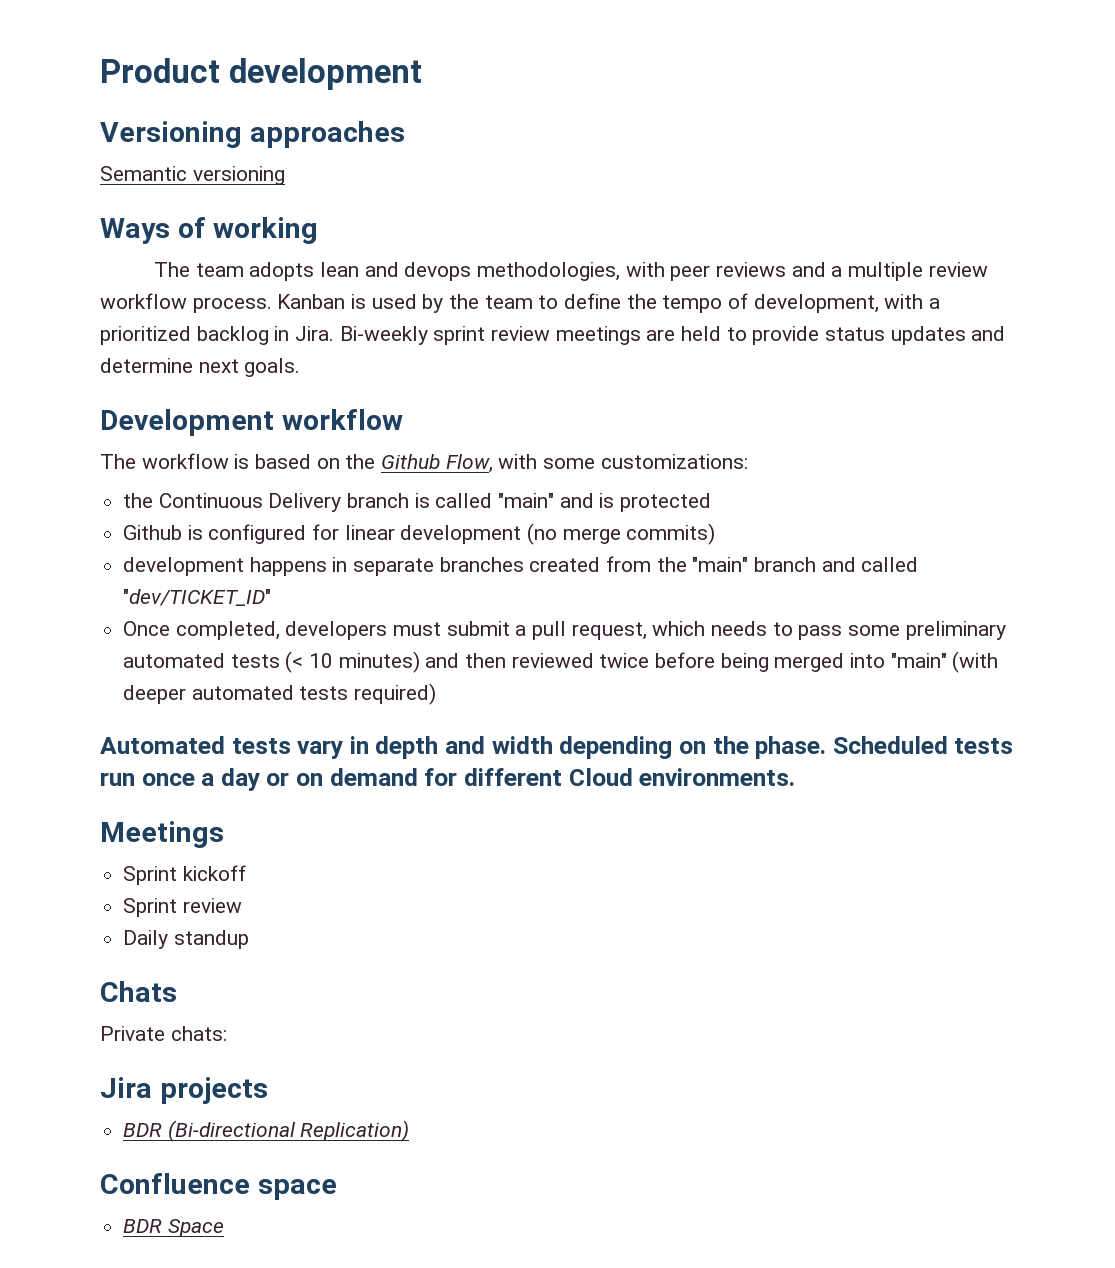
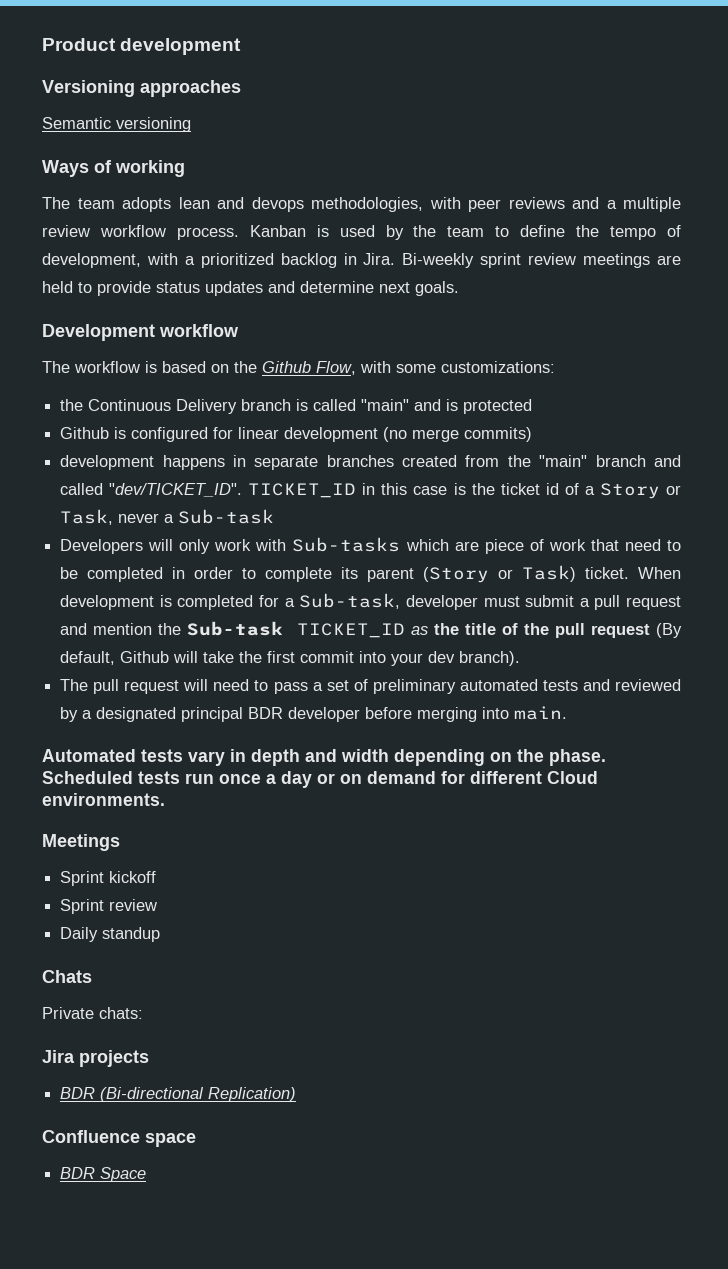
[123,589,272,606] [123,621,1006,640] [123,651,999,673] [123,683,437,705] "dev/TICKET_ID" // Once completed, developers must submit a pull request, which needs to pass some preliminary automated tests (< 10 minutes) and then reviewed twice before being merged into "main" (with deeper automated tests required) -> [109,483,681,499] [60,509,275,525] [60,537,681,554] [60,565,681,583] [60,593,681,610] [60,621,682,638] [60,651,521,666] [60,679,682,694] [60,706,568,722] "dev/TICKET_ID". TICKET_ID in this case is the ticket id of a Story or Task, never a Sub-task // Developers will only work with Sub-tasks which are piece of work that need to be completed in order to complete its parent (Story or Task) ticket. When development is completed for a Sub-task, developer must submit a pull request and mention the Sub-task TICKET_ID as the title of the pull request (By default, Github will take the first commit into your dev branch). // The pull request will need to pass a set of preliminary automated tests and reviewed by a designated principal BDR developer before merging into main.

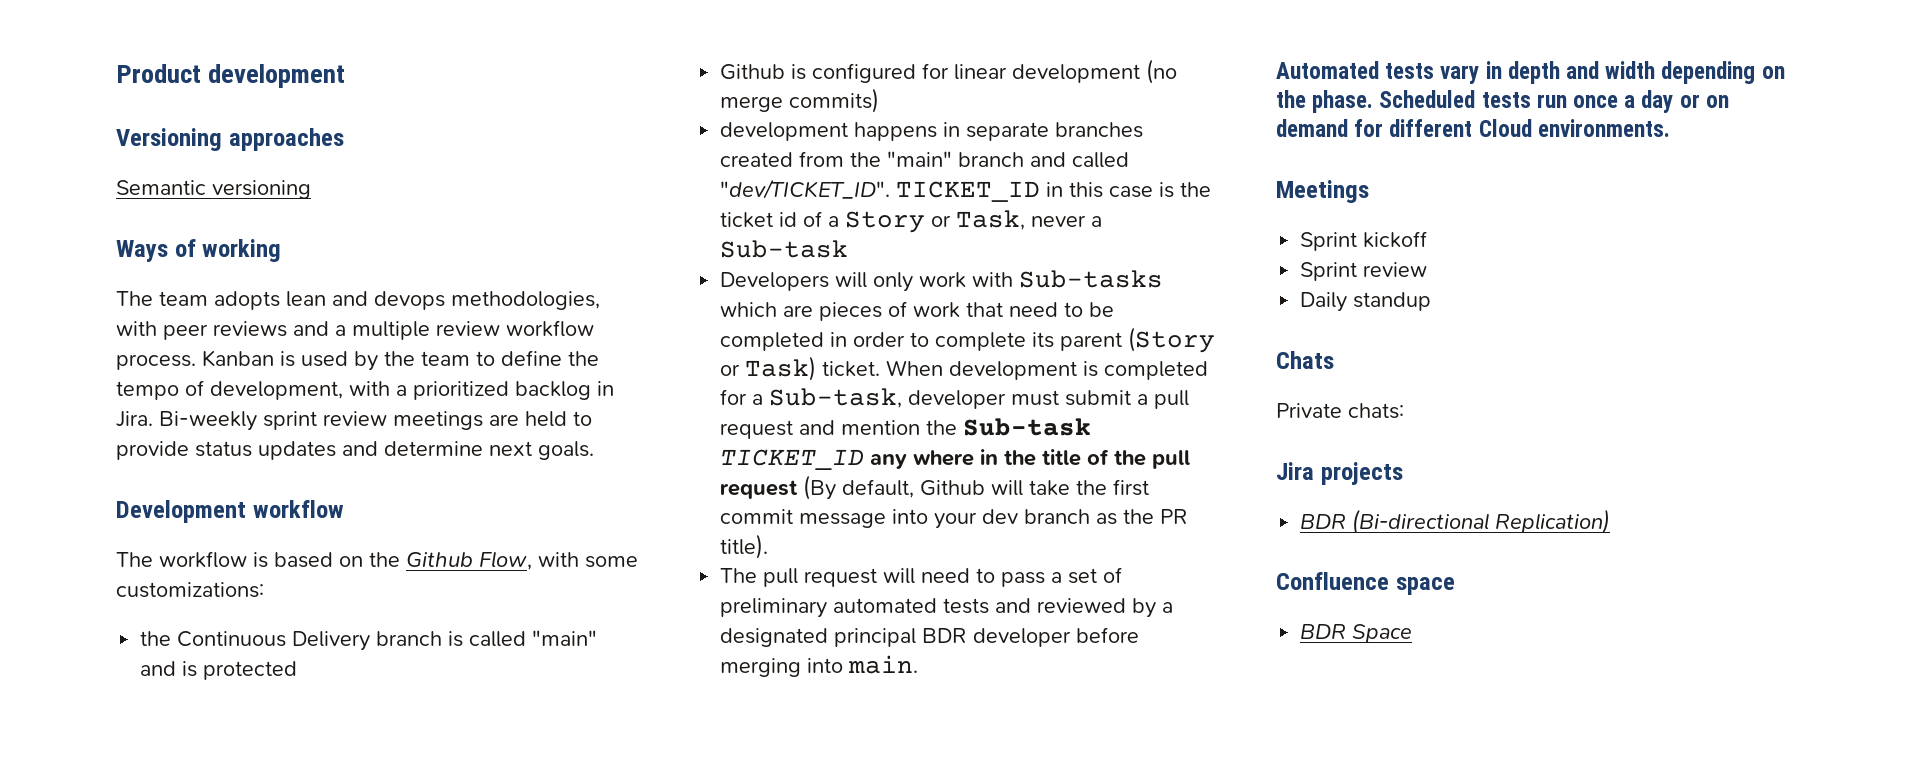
[484,539,524,554] piece -> [819,302,883,321] pieces
[411,626,429,635] as -> [870,449,999,469] any where in
(355, 657) none -> [799,513,887,528] message
[459,651,521,666] branch). -> [1024,509,1189,525] [720,534,769,559] branch as the PR title).

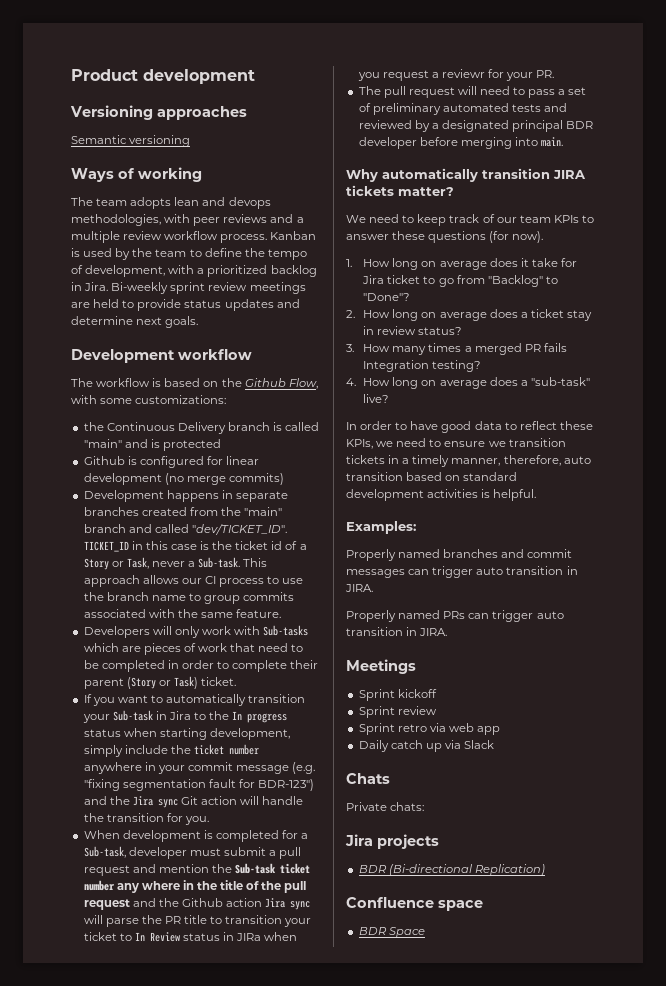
[720,122,849,141] development -> [83,490,164,502] Development
[720,240,849,258] Sub-task -> [198,557,268,568] [83,575,304,587] [83,592,295,604] [83,609,282,618] Sub-task. This approach allows our CI process to use the branch name to group commits associated with the same feature.
[1032,332,1055,348] its -> [290,660,319,669] their
(881, 369) none -> [83,694,306,706] [82,710,288,723] [83,728,290,740] [83,744,259,757] [83,762,316,774] [83,779,315,791] [83,796,304,808] [83,813,209,825] // If you want to automatically transition your Sub-task in Jira to the In progress status when starting development, simply include the ticket number anywhere in your commit message (e.g. "fixing segmentation fault for BDR-123") and the Jira sync Git action will handle the transition for you. //
[720,449,865,470] TICKET_ID -> [280,863,311,874] [83,880,115,891] ticket number
[803,475,1150,500] [720,509,1189,529] [720,534,769,559] (By default, Github will take the first commit message into your dev branch as the PR title). -> [132,898,311,910] [83,915,312,927] [83,932,298,942] [357,69,555,81] and the Github action Jira sync will parse the PR title to transition your ticket to In Review status in JIRa when you request a reviewr for your PR.
[1276,61,1785,84] [1276,90,1729,113] [1276,119,1670,137] Automated tests vary in depth and width depending on the phase. Scheduled tests run once a day or on demand for different Cloud environments. -> [346,168,586,182] [346,185,454,196] [346,214,594,226] [346,231,544,243] [346,258,577,270] [362,275,558,287] [363,293,411,301] [346,309,592,321] [363,326,463,335] [346,343,567,355] [363,360,482,372] [346,377,590,389] [363,394,390,403] [346,421,593,433] [346,438,566,449] [346,455,591,467] [346,472,518,481] [346,489,537,501] [346,521,416,534] [346,549,573,561] [346,566,578,578] [345,584,373,592] [346,610,564,622] [346,627,448,636] Why automatically transition JIRA tickets matter? // We need to keep track of our team KPIs to answer these questions (for now). // 1. How long on average does it take for Jira ticket to go from "Backlog" to "Done"? // 2. How long on average does a ticket stay in review status? // 3. How many times a merged PR fails Integration testing? // 4. How long on average does a "sub-task" live? // In order to have good data to reflect these KPIs, we need to ensure we transition tickets in a timely manner, therefore, auto transition based on standard development activities is helpful. // Examples: // Properly named branches and commit messages can trigger auto transition in JIRA. // Properly named PRs can trigger auto transition in JIRA.
[1300,292,1432,312] Daily standup -> [358,723,501,735] [358,740,495,752] Sprint retro via web app // Daily catch up via Slack

